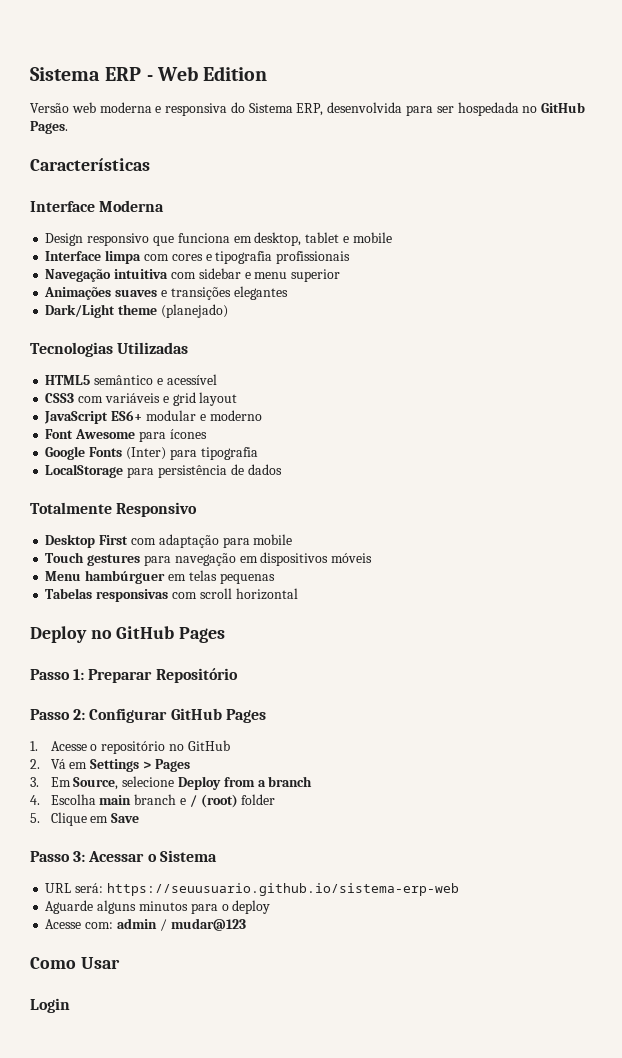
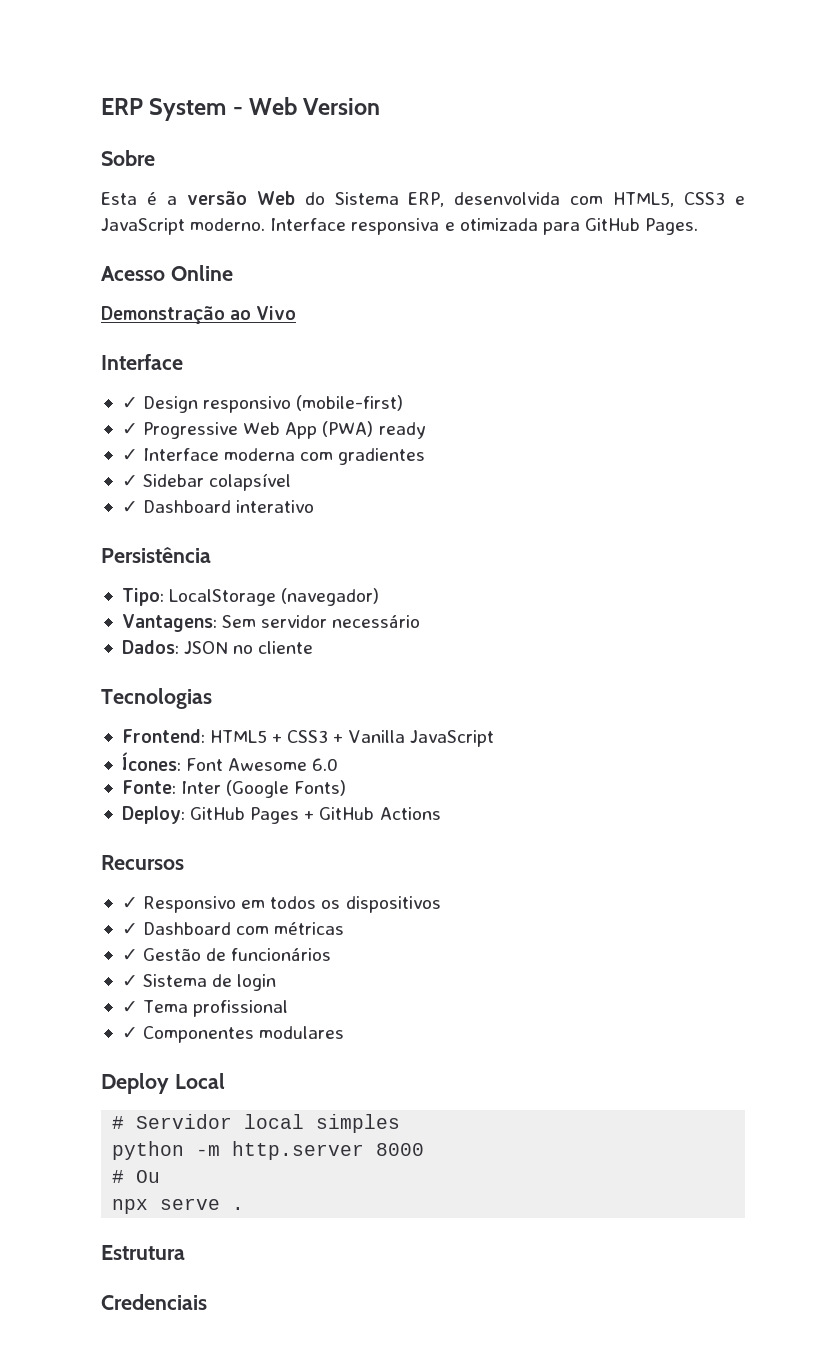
[30,66,268,81] [30,102,586,116] [30,121,68,134] [30,158,150,171] [30,200,165,212] Sistema ERP - Web Edition // Versão web moderna e responsiva do Sistema ERP, desenvolvida para ser hospedada no GitHub Pages. // Características // Interface Moderna // -> [101,97,381,121] [101,150,155,166] [101,191,745,207] [101,218,699,235] [101,265,233,281] [101,306,297,324] [101,354,183,370] [121,397,138,409] ERP System - Web Version // Sobre // Esta é a versão Web do Sistema ERP, desenvolvida com HTML5, CSS3 e JavaScript moderno. Interface responsiva e otimizada para GitHub Pages. // Acesso Online // Demonstração ao Vivo // Interface // ✓
[152,232,392,246] [45,250,351,264] [45,268,341,282] [44,286,288,300] [45,304,228,318] [30,342,189,357] [45,374,217,385] [45,392,238,406] [44,410,262,424] [45,429,207,442] [45,446,258,460] [45,464,282,478] [30,502,198,517] [45,534,293,548] [45,552,373,566] [45,570,275,584] [45,588,298,602] [30,626,226,643] [30,668,238,683] [30,708,266,723] [30,740,230,754] [30,759,190,772] [30,776,313,790] [30,794,276,808] [30,812,140,826] [30,850,217,862] [45,883,459,896] [45,900,271,914] [45,918,246,931] [30,957,120,969] [30,998,70,1013] que funciona em desktop, tablet e mobile // Interface limpa com cores e tipografia profissionais // Navegação intuitiva com sidebar e menu superior // Animações suaves e transições elegantes // Dark/Light theme (planejado) // Tecnologias Utilizadas // HTML5 semântico e acessível // CSS3 com variáveis e grid layout // JavaScript ES6+ modular e moderno // Font Awesome para ícones // Google Fonts (Inter) para tipografia // LocalStorage para persistência de dados // Totalmente Responsivo // Desktop First com adaptação para mobile // Touch gestures para navegação em dispositivos móveis // Menu hambúrguer em telas pequenas // Tabelas responsivas com scroll horizontal // Deploy no GitHub Pages // Passo 1: Preparar Repositório // Passo 2: Configurar GitHub Pages // 1. Acesse o repositório no GitHub // 2. Vá em Settings > Pages // 3. Em Source, selecione Deploy from a branch // 4. Escolha main branch e / (root) folder // 5. Clique em Save // Passo 3: Acessar o Sistema // URL será: https://seuusuario.github.io/sistema-erp-web // Aguarde alguns minutos para o deploy // Acesse com: admin / mudar@123 // Como Usar // Login -> [296,395,404,411] [121,421,426,439] [121,448,426,465] [121,473,292,491] [121,500,315,513] [101,547,211,563] [121,588,380,606] [121,614,421,632] [121,640,314,654] [101,688,212,709] [121,729,494,747] [121,752,339,771] [121,780,347,798] [121,806,441,824] [101,855,184,870] [121,896,441,913] [121,922,345,935] [121,948,332,961] [121,974,277,991] [121,1000,289,1017] [121,1026,345,1043] [101,1073,225,1094] [112,1114,401,1133] [112,1141,425,1160] [112,1170,161,1183] [112,1198,245,1214] [101,1245,185,1260] [101,1294,207,1310] (mobile-first) // ✓ Progressive Web App (PWA) ready // ✓ Interface moderna com gradientes // ✓ Sidebar colapsível // ✓ Dashboard interativo // Persistência // Tipo: LocalStorage (navegador) // Vantagens: Sem servidor necessário // Dados: JSON no cliente // Tecnologias // Frontend: HTML5 + CSS3 + Vanilla JavaScript // Ícones: Font Awesome 6.0 // Fonte: Inter (Google Fonts) // Deploy: GitHub Pages + GitHub Actions // Recursos // ✓ Responsivo em todos os dispositivos // ✓ Dashboard com métricas // ✓ Gestão de funcionários // ✓ Sistema de login // ✓ Tema profissional // ✓ Componentes modulares // Deploy Local // # Servidor local simples // python -m http.server 8000 // # Ou // npx serve . // Estrutura // Credenciais

